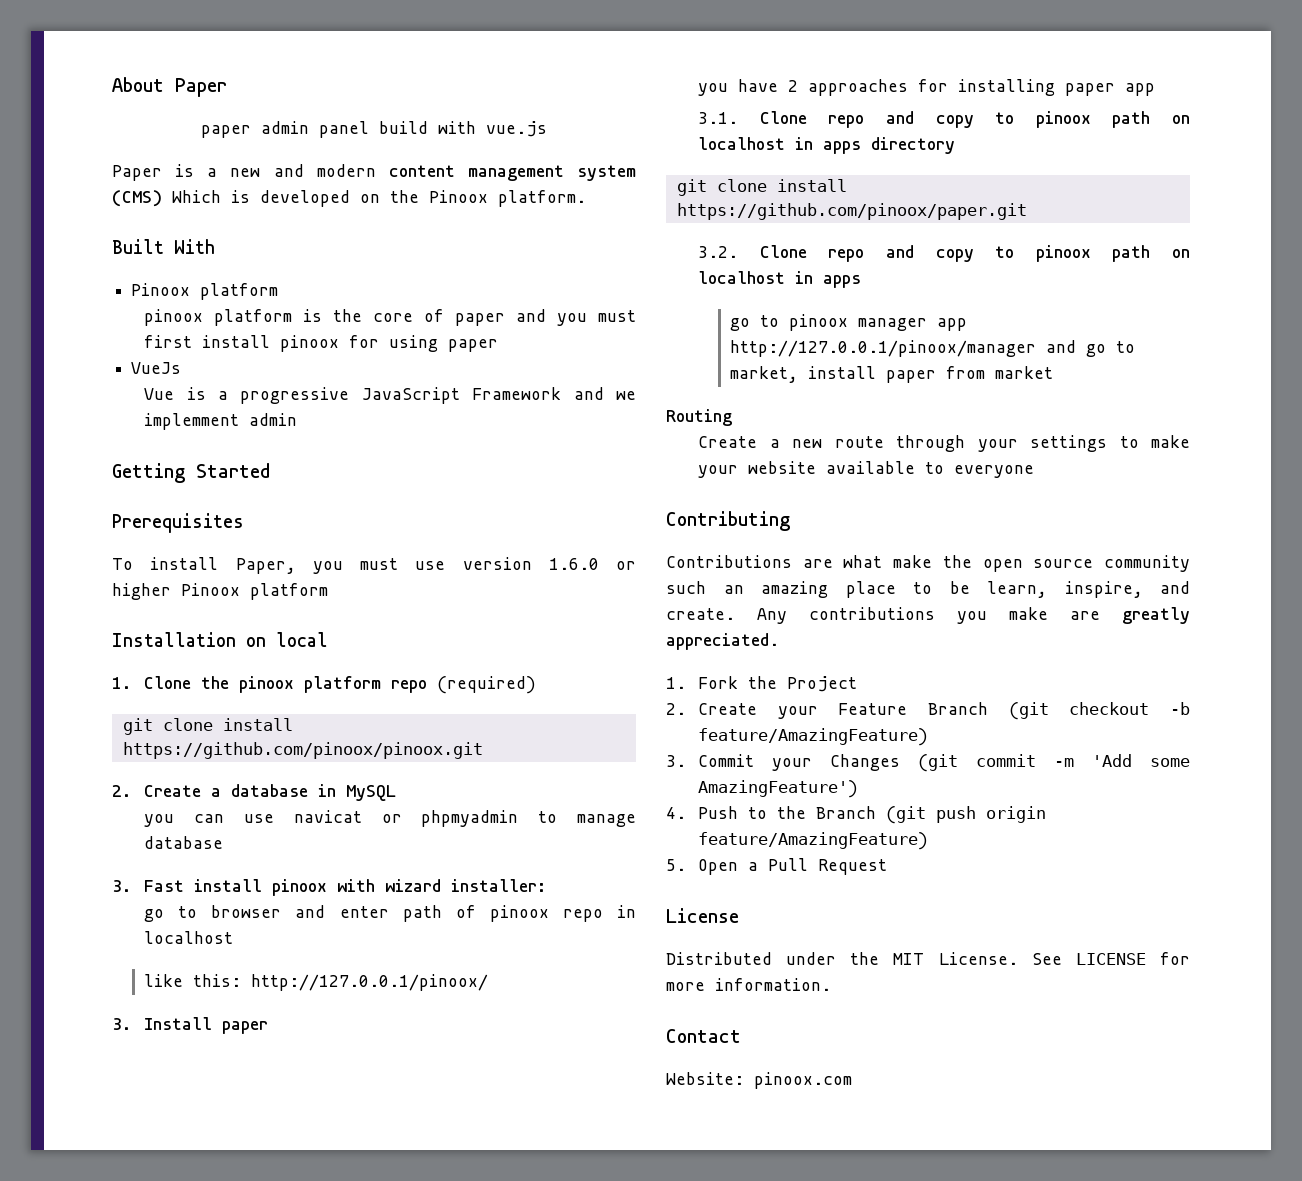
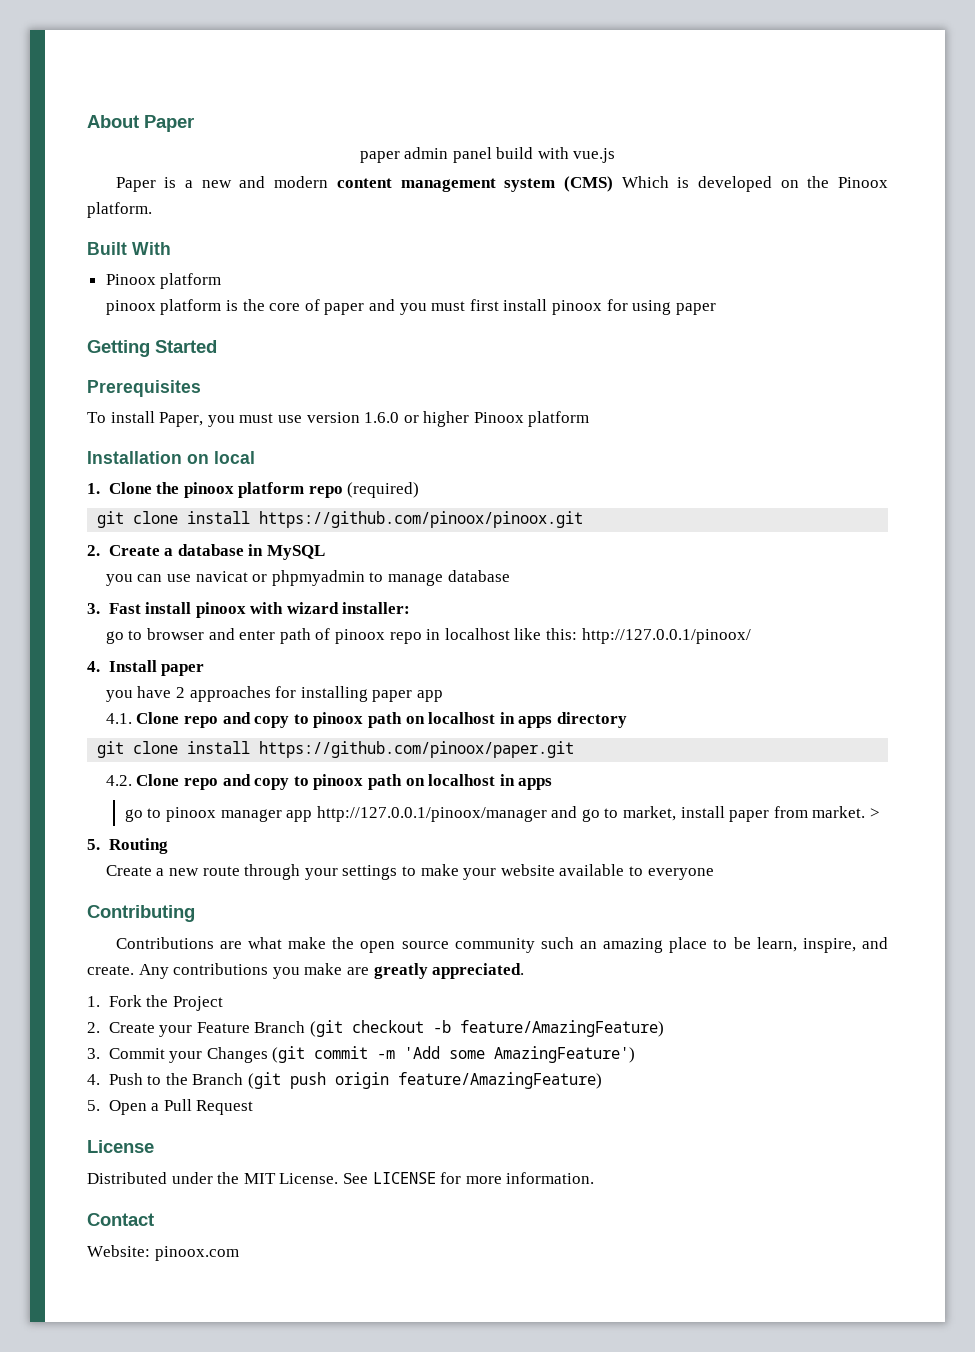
[131,362,182,374] [144,387,636,404] [144,413,298,430] // VueJs // Vue is a progressive JavaScript Framework and we implemment admin -> (716, 309) none
(234, 937) // -> (510, 634) none
[112,1018,131,1030] 3. -> [87,661,100,672] 4.
[698,112,739,124] 3.1. -> [105,713,132,724] 4.1.
[698,246,739,258] 3.2. -> [105,775,132,786] 4.2.
[995,366,1054,379] market // -> [812,806,881,818] [87,839,100,850] market. > // 5.

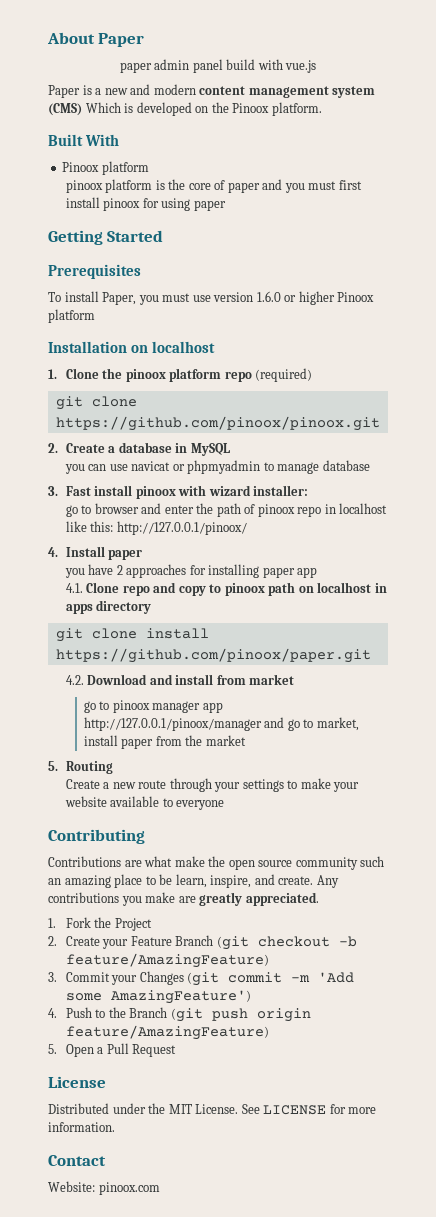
[214,451,255,464] local -> [151,341,215,353] localhost
[187,511,251,524] install -> (137, 401) none
(276, 635) none -> [196,503,214,514] the
[136,774,553,790] Clone repo and copy to pinoox path on localhost in apps -> [87,674,295,685] Download and install from market
[812,806,881,818] market. > -> [185,735,246,746] the market

